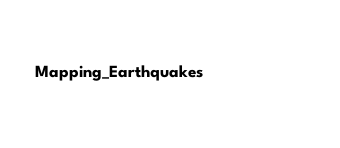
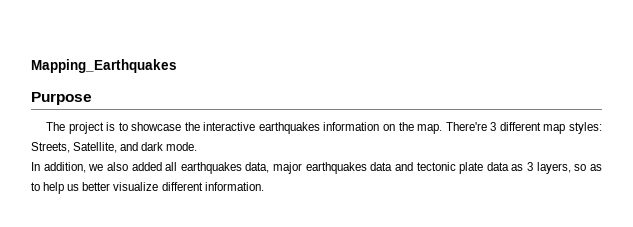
(203, 73) none -> [31,92,92,105] [45,122,602,134] [31,142,198,153] [31,162,603,174] [31,182,264,194] // Purpose // The project is to showcase the interactive earthquakes information on the map. There're 3 different map styles: Streets, Satellite, and dark mode. // In addition, we also added all earthquakes data, major earthquakes data and tectonic plate data as 3 layers, so as to help us better visualize different information.

